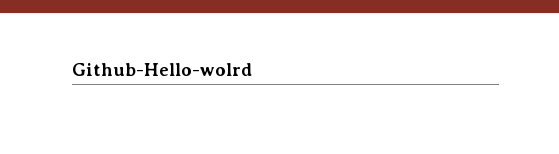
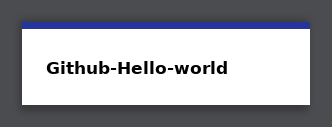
[72,63,252,76] Github-Hello-wolrd -> [46,61,228,74] Github-Hello-world

